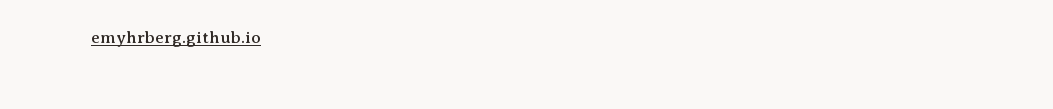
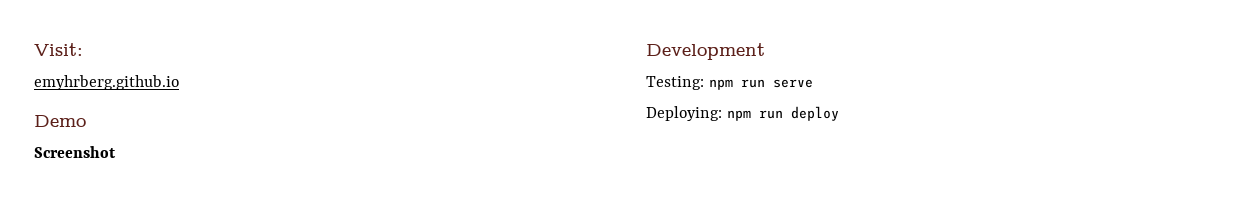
(91, 39) none -> [34,43,83,56] Visit: //
(261, 39) none -> [34,115,86,127] [34,146,116,158] [646,43,765,60] [646,76,813,90] [646,106,839,121] // Demo // Screenshot // Development // Testing: npm run serve // Deploying: npm run deploy

